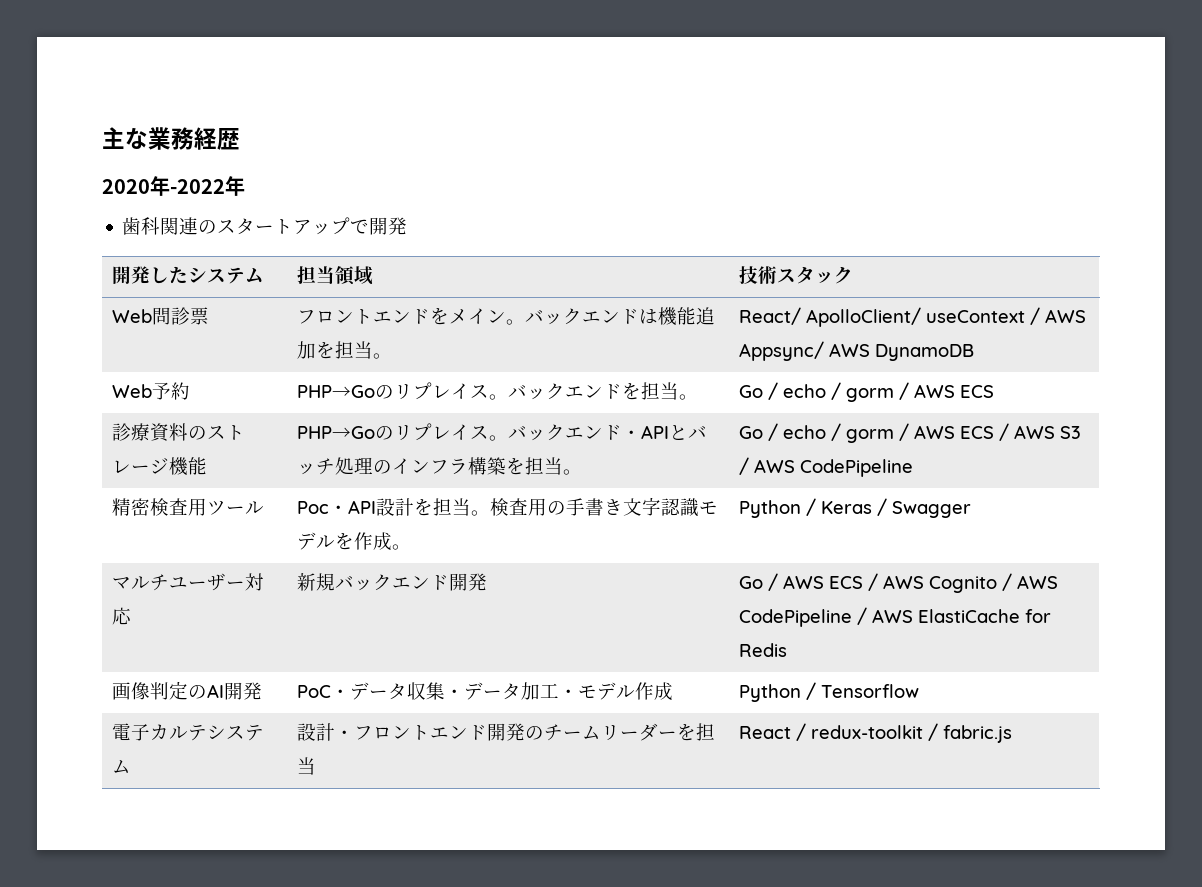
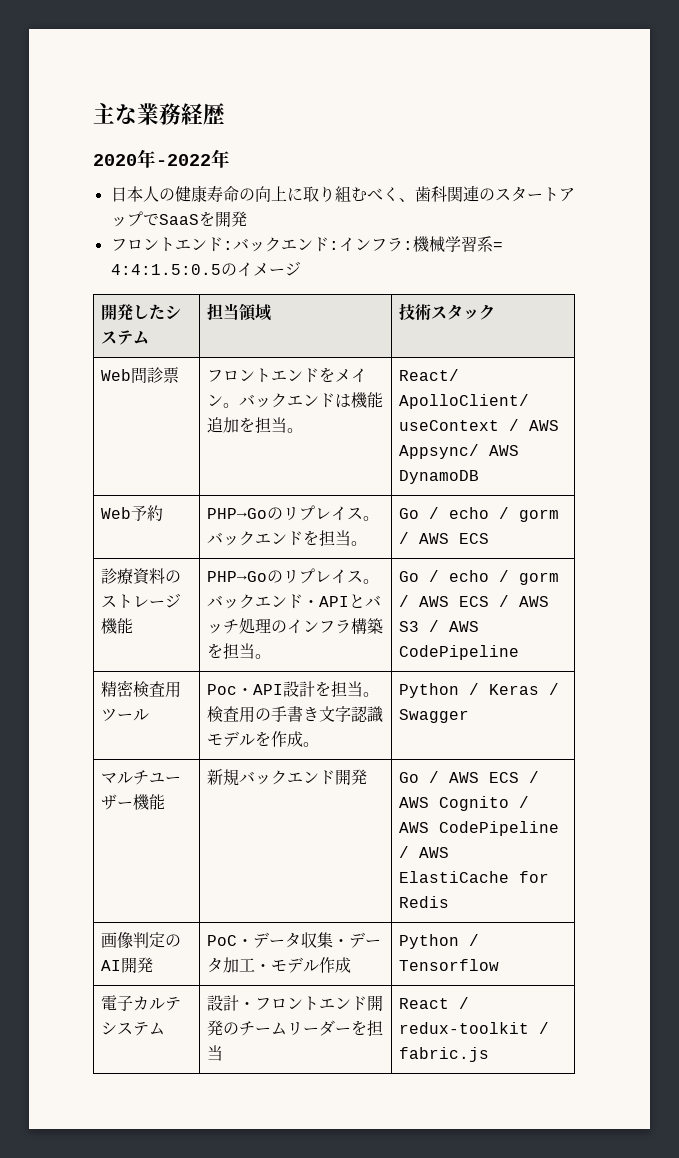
(245, 186) none -> [110,185,415,202] 日本人の健康寿命の向上に取り組むべく、
[369,217,408,235] 開発 -> [158,211,247,227] [110,236,503,252] [110,261,301,277] SaaSを開発 // フロントエンド:バックエンド:インフラ:機械学習系= 4:4:1.5:0.5のイメージ
[244,573,264,591] [111,607,132,625] 対応 -> [133,794,166,810] 機能

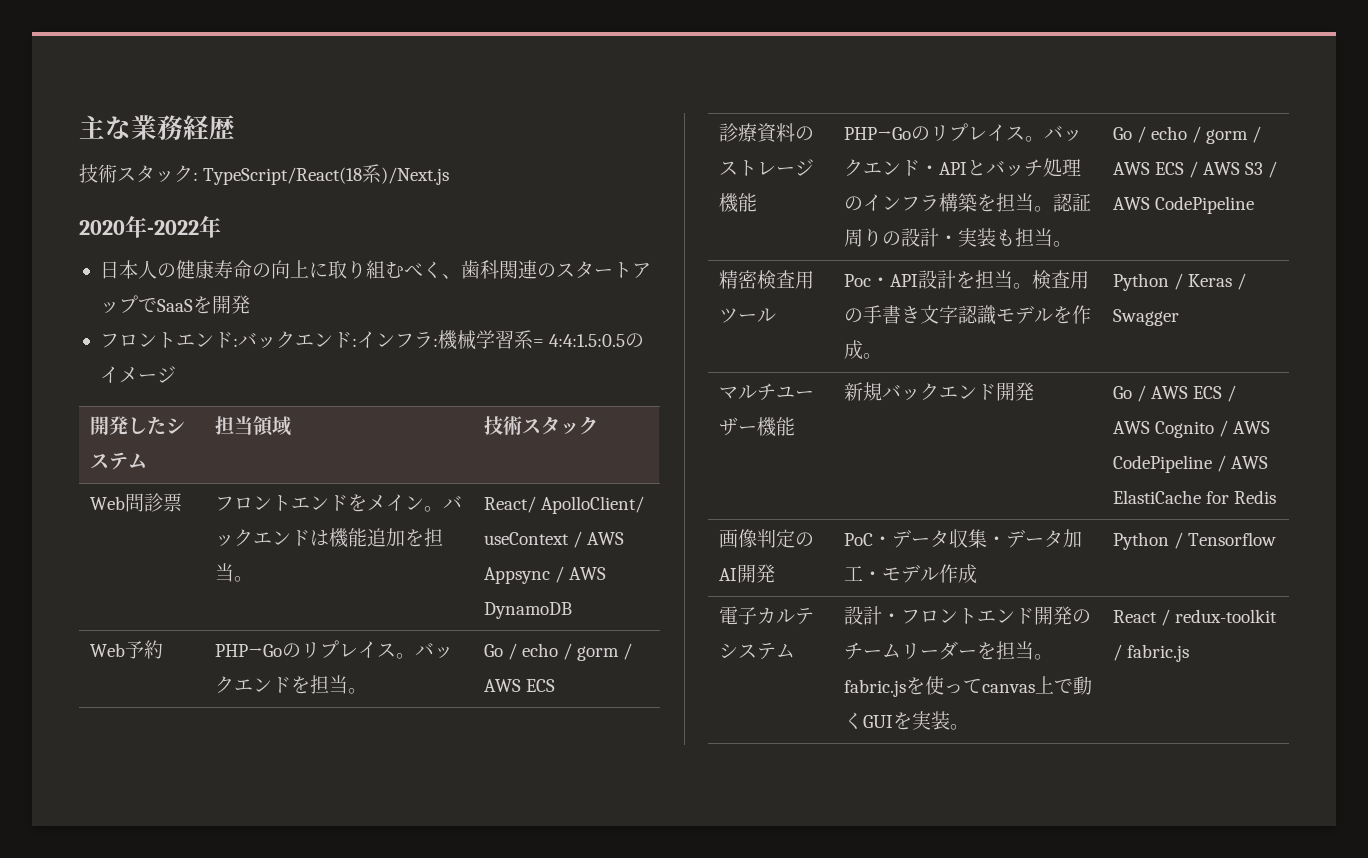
(225, 114) none -> [79,164,450,185] // 技術スタック: TypeScript/React(18系)/Next.js
[399,444,480,459] Appsync/ -> [483,566,564,584] Appsync /
(272, 656) none -> [1052,193,1091,212] [843,228,1072,247] 認証周りの設計・実装も担当。
(224, 1053) none -> [1033,654,1053,660] [843,676,1092,697] [843,711,969,730] 。fabric.jsを使ってcanvas上で動くGUIを実装。

